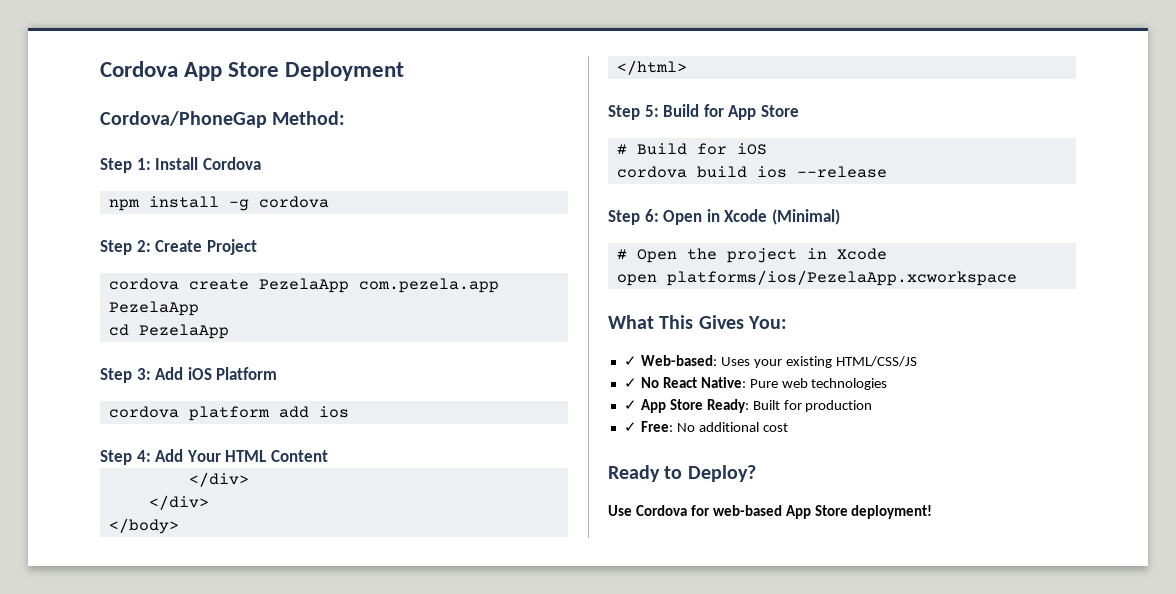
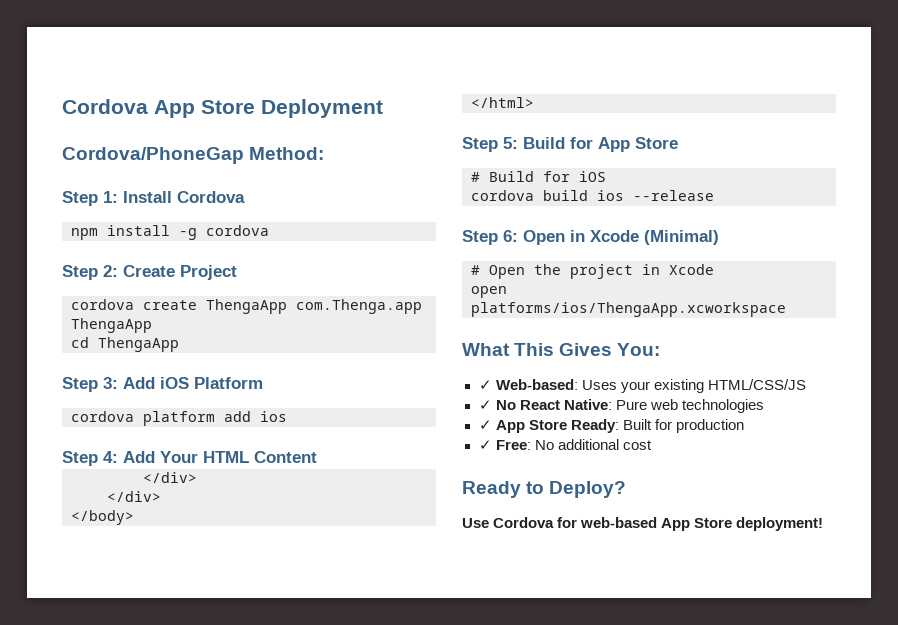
[258,278,499,293] [108,301,199,316] PezelaApp com.pezela.app PezelaApp -> [206,299,422,314] [71,318,152,333] ThengaApp com.Thenga.app ThengaApp
[138,324,229,339] PezelaApp -> [98,337,179,352] ThengaApp
[666,270,1017,286] platforms/ios/PezelaApp.xcworkspace -> [471,302,786,317] platforms/ios/ThengaApp.xcworkspace

